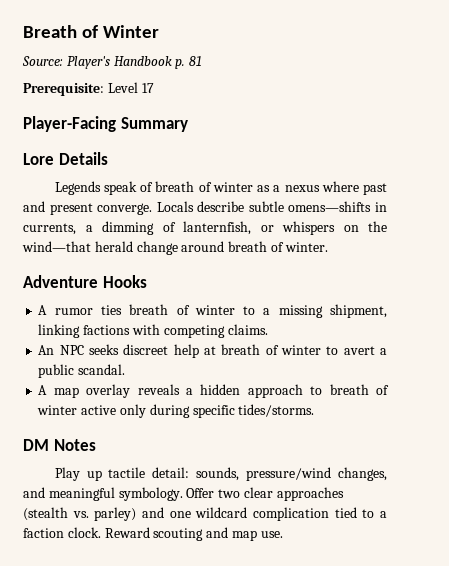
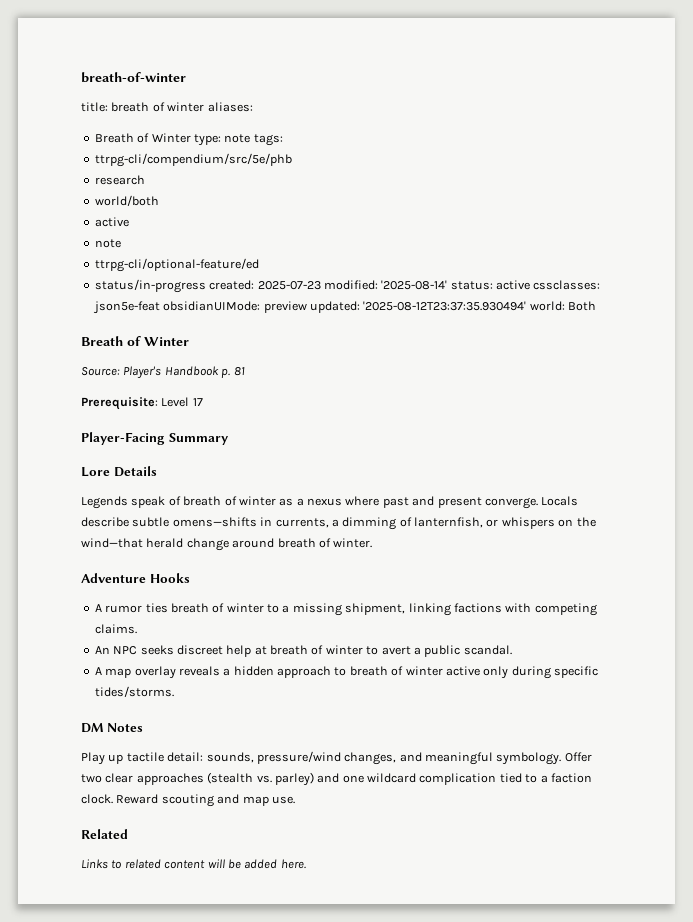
(23, 31) none -> [81,72,186,83] [81,102,253,112] [94,133,283,146] [94,153,292,167] [94,175,145,185] [94,195,159,206] [94,217,129,227] [94,239,121,248] [94,258,259,272] [94,279,601,293] [92,301,596,314] breath-of-winter // title: breath of winter aliases: // Breath of Winter type: note tags: // ttrpg-cli/compendium/src/5e/phb // research // world/both // active // note // ttrpg-cli/optional-feature/ed // status/in-progress created: 2025-07-23 modified: '2025-08-14' status: active cssclasses: json5e-feat obsidianUIMode: preview updated: '2025-08-12T23:37:35.930494' world: Both //
(283, 534) none -> [81,829,128,839] [81,859,306,869] // Related // Links to related content will be added here.

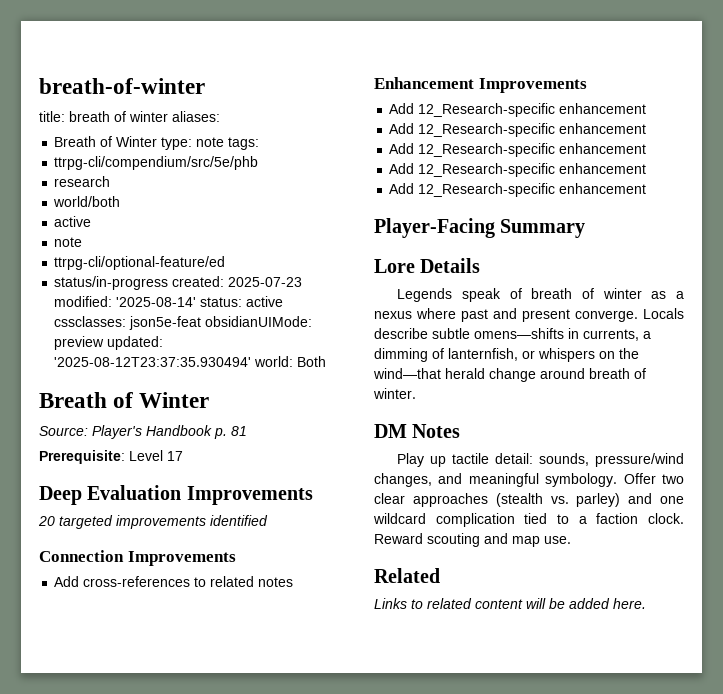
(203, 402) none -> [39,485,313,505] [38,515,268,529] [39,550,236,566] [54,576,294,587] [374,77,587,93] [389,103,647,117] [389,123,647,137] [389,143,647,157] [389,163,647,177] [389,183,647,197] // Deep Evaluation Improvements // 20 targeted improvements identified // Connection Improvements // Add cross-references to related notes // Enhancement Improvements // Add 12_Research-specific enhancement // Add 12_Research-specific enhancement // Add 12_Research-specific enhancement // Add 12_Research-specific enhancement // Add 12_Research-specific enhancement
[81,573,190,583] [94,603,597,616] [94,624,137,634] [94,645,512,657] [94,666,598,679] [94,686,174,697] // Adventure Hooks // A rumor ties breath of winter to a missing shipment, linking factions with competing claims. // An NPC seeks discreet help at breath of winter to avert a public scandal. // A map overlay reveals a hidden approach to breath of winter active only during specific tides/storms. -> (416, 393) none

